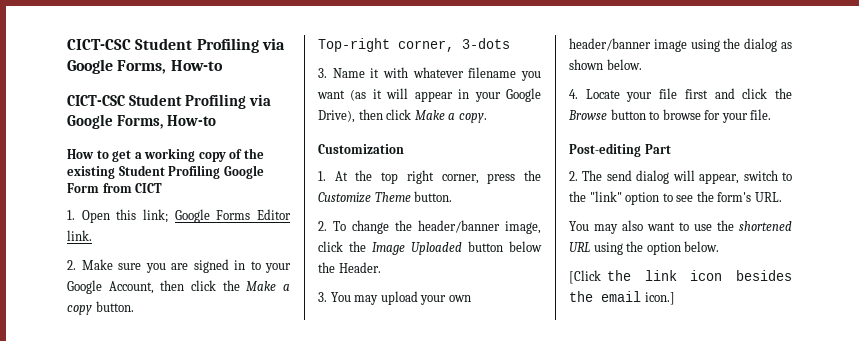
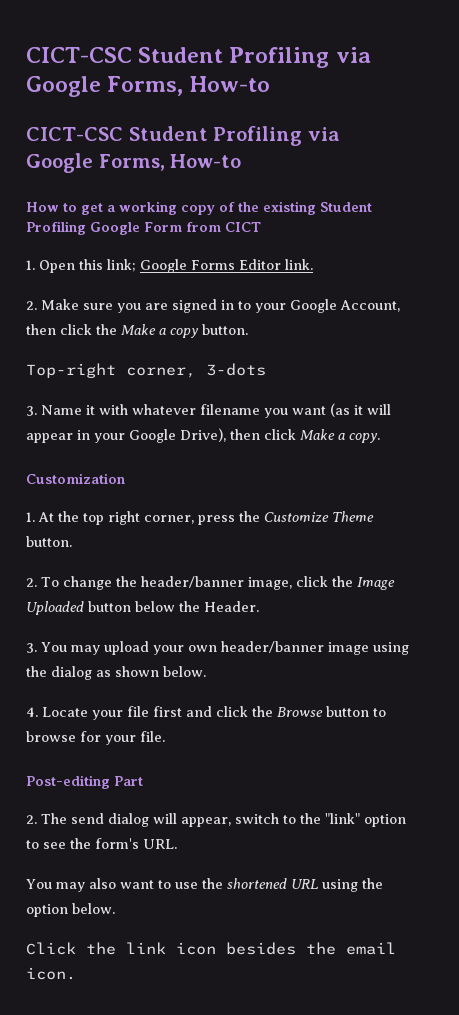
[569,270,601,284] [Click -> [26,942,76,955] Click
[644,292,675,305] icon.] -> [26,967,76,980] icon.

